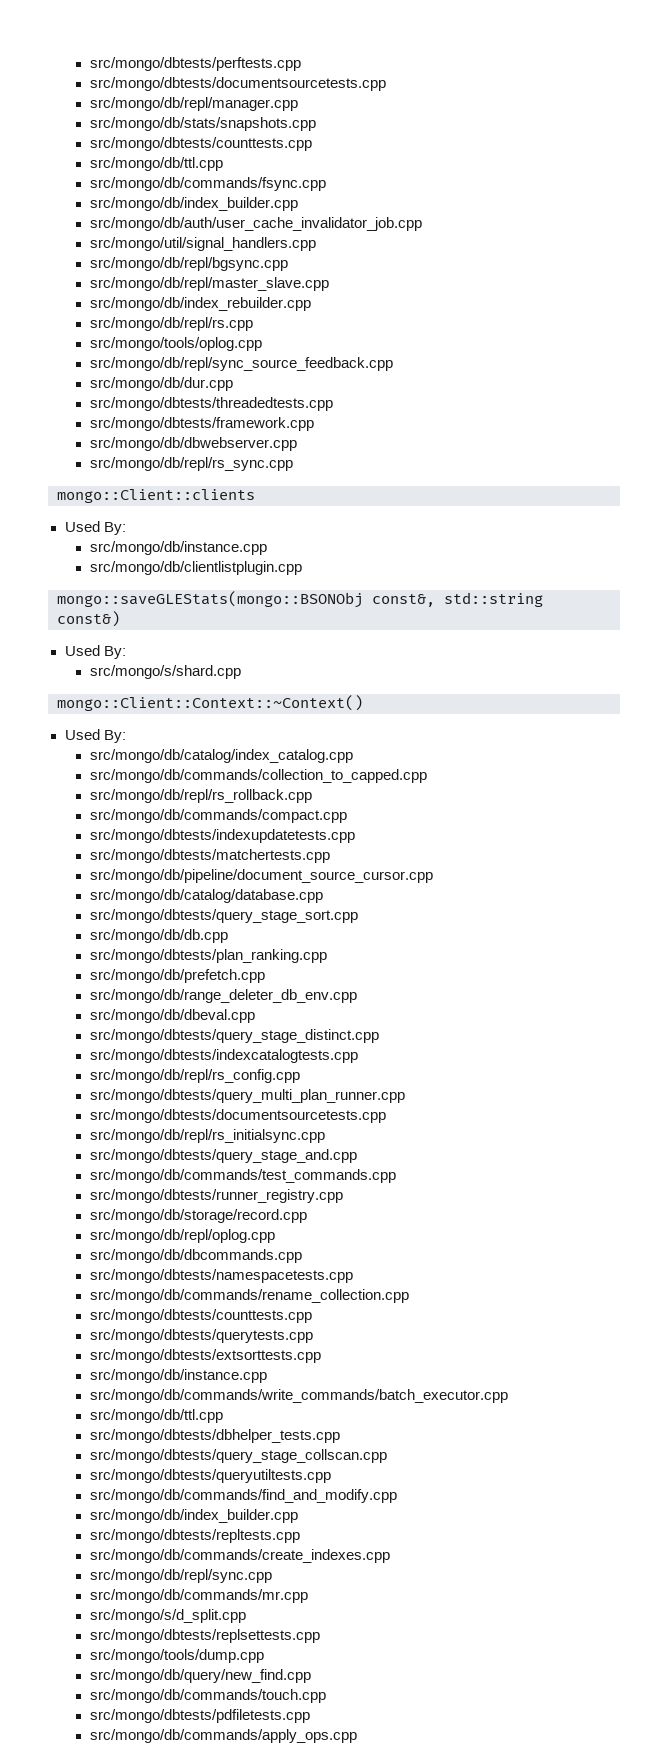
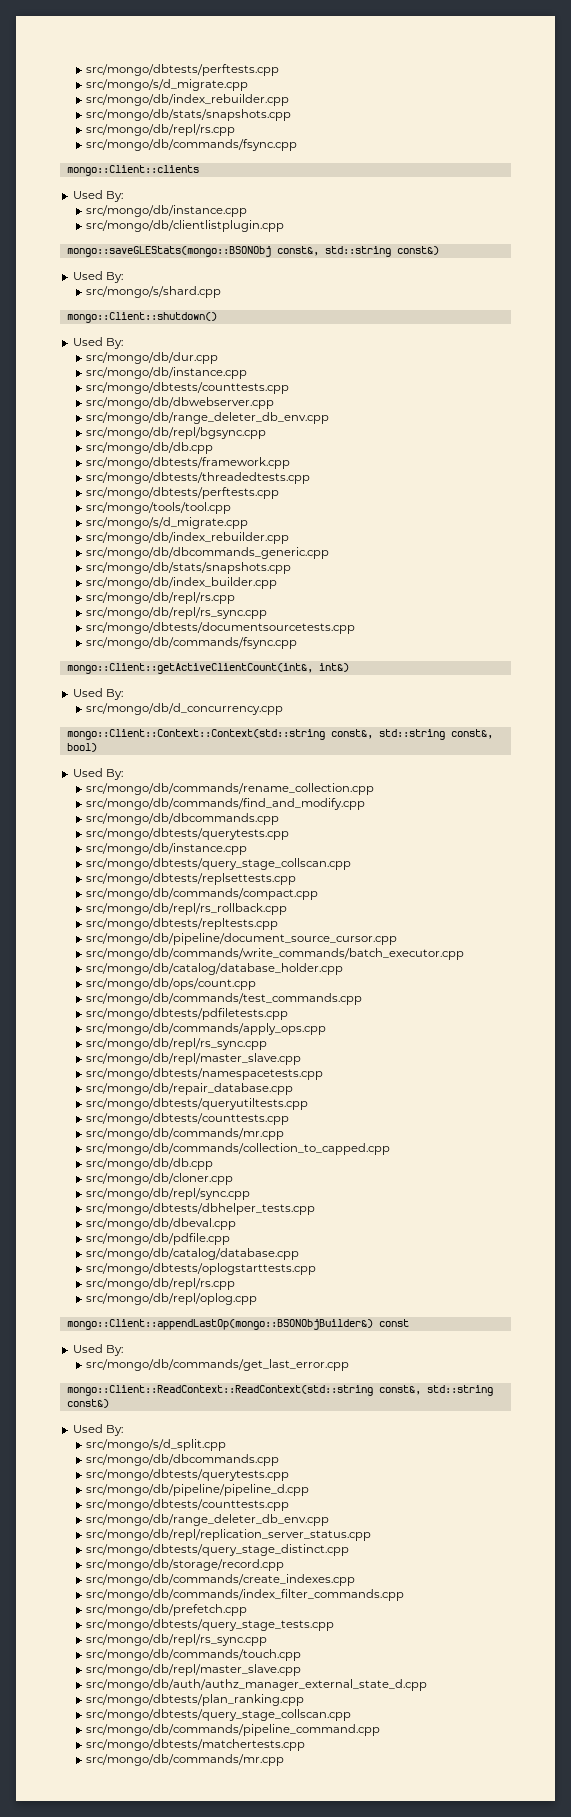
[89,57,301,71] [89,77,386,91] [89,97,298,111] [89,117,316,131] [89,137,312,151] [89,157,223,171] [89,177,326,191] [89,197,298,211] [89,217,422,231] [89,237,316,251] [89,257,288,271] [89,277,329,291] [89,297,311,311] [89,317,253,331] [89,337,262,351] [89,357,393,371] [89,377,233,391] [89,397,333,411] [89,417,314,431] [89,437,297,451] [89,457,293,471] src/mongo/dbtests/perftests.cpp // src/mongo/dbtests/documentsourcetests.cpp // src/mongo/db/repl/manager.cpp // src/mongo/db/stats/snapshots.cpp // src/mongo/dbtests/counttests.cpp // src/mongo/db/ttl.cpp // src/mongo/db/commands/fsync.cpp // src/mongo/db/index_builder.cpp // src/mongo/db/auth/user_cache_invalidator_job.cpp // src/mongo/util/signal_handlers.cpp // src/mongo/db/repl/bgsync.cpp // src/mongo/db/repl/master_slave.cpp // src/mongo/db/index_rebuilder.cpp // src/mongo/db/repl/rs.cpp // src/mongo/tools/oplog.cpp // src/mongo/db/repl/sync_source_feedback.cpp // src/mongo/db/dur.cpp // src/mongo/dbtests/threadedtests.cpp // src/mongo/dbtests/framework.cpp // src/mongo/db/dbwebserver.cpp // src/mongo/db/repl/rs_sync.cpp -> [86,64,280,76] [86,79,249,91] [86,94,290,106] [86,109,292,121] [86,124,236,136] [86,139,298,151] src/mongo/dbtests/perftests.cpp // src/mongo/s/d_migrate.cpp // src/mongo/db/index_rebuilder.cpp // src/mongo/db/stats/snapshots.cpp // src/mongo/db/repl/rs.cpp // src/mongo/db/commands/fsync.cpp
[57,695,363,711] [64,729,126,743] [89,749,353,763] [89,769,427,783] [89,789,312,803] [89,809,347,823] [89,829,355,843] [89,849,330,863] [89,869,433,883] [89,889,323,903] [89,909,358,923] [89,929,228,943] [89,949,327,963] [89,969,265,983] [89,989,357,1003] [89,1009,255,1023] [89,1029,379,1043] [89,1049,358,1063] [89,1069,300,1083] [89,1089,405,1103] [89,1109,386,1123] [89,1129,325,1143] [89,1149,357,1163] [89,1169,396,1183] [89,1189,343,1203] [89,1209,307,1223] [89,1229,275,1243] [89,1249,302,1263] [89,1269,353,1283] [89,1289,409,1303] [89,1309,312,1323] [89,1329,313,1343] [89,1349,321,1363] [89,1369,267,1383] [89,1389,508,1403] [89,1409,223,1423] [89,1429,340,1443] [89,1449,387,1463] [89,1469,331,1483] [89,1489,397,1503] [89,1509,298,1523] [89,1529,300,1543] [89,1549,390,1563] [89,1569,272,1583] [89,1589,308,1603] [89,1609,246,1623] [89,1629,320,1643] [89,1649,264,1663] [89,1669,311,1683] [89,1689,326,1703] [89,1709,310,1723] [89,1729,357,1743] mongo::Client::Context::~Context() // Used By: // src/mongo/db/catalog/index_catalog.cpp // src/mongo/db/commands/collection_to_capped.cpp // src/mongo/db/repl/rs_rollback.cpp // src/mongo/db/commands/compact.cpp // src/mongo/dbtests/indexupdatetests.cpp // src/mongo/dbtests/matchertests.cpp // src/mongo/db/pipeline/document_source_cursor.cpp // src/mongo/db/catalog/database.cpp // src/mongo/dbtests/query_stage_sort.cpp // src/mongo/db/db.cpp // src/mongo/dbtests/plan_ranking.cpp // src/mongo/db/prefetch.cpp // src/mongo/db/range_deleter_db_env.cpp // src/mongo/db/dbeval.cpp // src/mongo/dbtests/query_stage_distinct.cpp // src/mongo/dbtests/indexcatalogtests.cpp // src/mongo/db/repl/rs_config.cpp // src/mongo/dbtests/query_multi_plan_runner.cpp // src/mongo/dbtests/documentsourcetests.cpp // src/mongo/db/repl/rs_initialsync.cpp // src/mongo/dbtests/query_stage_and.cpp // src/mongo/db/commands/test_commands.cpp // src/mongo/dbtests/runner_registry.cpp // src/mongo/db/storage/record.cpp // src/mongo/db/repl/oplog.cpp // src/mongo/db/dbcommands.cpp // src/mongo/dbtests/namespacetests.cpp // src/mongo/db/commands/rename_collection.cpp // src/mongo/dbtests/counttests.cpp // src/mongo/dbtests/querytests.cpp // src/mongo/dbtests/extsorttests.cpp // src/mongo/db/instance.cpp // src/mongo/db/commands/write_commands/batch_executor.cpp // src/mongo/db/ttl.cpp // src/mongo/dbtests/dbhelper_tests.cpp // src/mongo/dbtests/query_stage_collscan.cpp // src/mongo/dbtests/queryutiltests.cpp // src/mongo/db/commands/find_and_modify.cpp // src/mongo/db/index_builder.cpp // src/mongo/dbtests/repltests.cpp // src/mongo/db/commands/create_indexes.cpp // src/mongo/db/repl/sync.cpp // src/mongo/db/commands/mr.cpp // src/mongo/s/d_split.cpp // src/mongo/dbtests/replsettests.cpp // src/mongo/tools/dump.cpp // src/mongo/db/query/new_find.cpp // src/mongo/db/commands/touch.cpp // src/mongo/dbtests/pdfiletests.cpp // src/mongo/db/commands/apply_ops.cpp -> [66,312,217,323] [72,337,123,349] [86,352,219,364] [86,367,248,379] [86,382,290,394] [86,397,275,409] [86,412,330,424] [86,427,267,439] [86,442,214,454] [86,457,291,469] [86,472,311,484] [86,487,280,499] [86,502,232,514] [86,517,249,529] [86,532,290,544] [86,547,330,559] [86,562,292,574] [86,577,278,589] [86,592,236,604] [86,607,268,619] [86,622,356,634] [86,637,298,649] [66,663,349,674] [72,688,123,700] [86,703,284,715] [66,729,493,740] [66,743,97,752] [72,768,123,780] [86,783,375,795] [86,798,366,810] [86,813,280,825] [86,828,290,840] [86,843,248,855] [86,858,352,870] [86,873,297,885] [86,888,319,900] [86,903,288,915] [86,918,279,930] [86,933,398,945] [86,948,465,960] [86,963,344,975] [86,978,257,990] [86,993,363,1005] [86,1008,289,1020] [86,1023,327,1035] [86,1038,268,1050] [86,1053,302,1065] [86,1068,324,1080] [86,1083,294,1095] [86,1098,309,1110] [86,1113,290,1125] [86,1128,285,1140] [86,1143,391,1155] [86,1158,214,1170] [86,1173,234,1185] [86,1188,251,1200] [86,1203,316,1215] [86,1218,237,1230] [86,1233,231,1245] [86,1248,300,1260] [86,1263,317,1275] [86,1278,236,1290] [86,1293,258,1305] [66,1319,409,1330] [72,1344,123,1356] [86,1359,350,1371] [66,1385,493,1396] [66,1399,109,1408] [72,1424,123,1436] [86,1439,227,1451] [86,1454,280,1466] [86,1469,290,1481] [86,1484,310,1496] [86,1499,290,1511] [86,1514,330,1526] [86,1529,372,1541] [86,1544,350,1556] [86,1559,285,1571] [86,1574,356,1586] [86,1589,405,1601] [86,1604,248,1616] [86,1619,335,1631] [86,1634,268,1646] [86,1649,302,1661] [86,1664,302,1676] [86,1679,428,1691] [86,1694,305,1706] [86,1709,352,1721] [86,1724,381,1736] [86,1739,306,1751] [86,1754,285,1766] mongo::Client::shutdown() // Used By: // src/mongo/db/dur.cpp // src/mongo/db/instance.cpp // src/mongo/dbtests/counttests.cpp // src/mongo/db/dbwebserver.cpp // src/mongo/db/range_deleter_db_env.cpp // src/mongo/db/repl/bgsync.cpp // src/mongo/db/db.cpp // src/mongo/dbtests/framework.cpp // src/mongo/dbtests/threadedtests.cpp // src/mongo/dbtests/perftests.cpp // src/mongo/tools/tool.cpp // src/mongo/s/d_migrate.cpp // src/mongo/db/index_rebuilder.cpp // src/mongo/db/dbcommands_generic.cpp // src/mongo/db/stats/snapshots.cpp // src/mongo/db/index_builder.cpp // src/mongo/db/repl/rs.cpp // src/mongo/db/repl/rs_sync.cpp // src/mongo/dbtests/documentsourcetests.cpp // src/mongo/db/commands/fsync.cpp // mongo::Client::getActiveClientCount(int&, int&) // Used By: // src/mongo/db/d_concurrency.cpp // mongo::Client::Context::Context(std::string const&, std::string const&, bool) // Used By: // src/mongo/db/commands/rename_collection.cpp // src/mongo/db/commands/find_and_modify.cpp // src/mongo/db/dbcommands.cpp // src/mongo/dbtests/querytests.cpp // src/mongo/db/instance.cpp // src/mongo/dbtests/query_stage_collscan.cpp // src/mongo/dbtests/replsettests.cpp // src/mongo/db/commands/compact.cpp // src/mongo/db/repl/rs_rollback.cpp // src/mongo/dbtests/repltests.cpp // src/mongo/db/pipeline/document_source_cursor.cpp // src/mongo/db/commands/write_commands/batch_executor.cpp // src/mongo/db/catalog/database_holder.cpp // src/mongo/db/ops/count.cpp // src/mongo/db/commands/test_commands.cpp // src/mongo/dbtests/pdfiletests.cpp // src/mongo/db/commands/apply_ops.cpp // src/mongo/db/repl/rs_sync.cpp // src/mongo/db/repl/master_slave.cpp // src/mongo/dbtests/namespacetests.cpp // src/mongo/db/repair_database.cpp // src/mongo/dbtests/queryutiltests.cpp // src/mongo/dbtests/counttests.cpp // src/mongo/db/commands/mr.cpp // src/mongo/db/commands/collection_to_capped.cpp // src/mongo/db/db.cpp // src/mongo/db/cloner.cpp // src/mongo/db/repl/sync.cpp // src/mongo/dbtests/dbhelper_tests.cpp // src/mongo/db/dbeval.cpp // src/mongo/db/pdfile.cpp // src/mongo/db/catalog/database.cpp // src/mongo/dbtests/oplogstarttests.cpp // src/mongo/db/repl/rs.cpp // src/mongo/db/repl/oplog.cpp // mongo::Client::appendLastOp(mongo::BSONObjBuilder&) const // Used By: // src/mongo/db/commands/get_last_error.cpp // mongo::Client::ReadContext::ReadContext(std::string const&, std::string const&) // Used By: // src/mongo/s/d_split.cpp // src/mongo/db/dbcommands.cpp // src/mongo/dbtests/querytests.cpp // src/mongo/db/pipeline/pipeline_d.cpp // src/mongo/dbtests/counttests.cpp // src/mongo/db/range_deleter_db_env.cpp // src/mongo/db/repl/replication_server_status.cpp // src/mongo/dbtests/query_stage_distinct.cpp // src/mongo/db/storage/record.cpp // src/mongo/db/commands/create_indexes.cpp // src/mongo/db/commands/index_filter_commands.cpp // src/mongo/db/prefetch.cpp // src/mongo/dbtests/query_stage_tests.cpp // src/mongo/db/repl/rs_sync.cpp // src/mongo/db/commands/touch.cpp // src/mongo/db/repl/master_slave.cpp // src/mongo/db/auth/authz_manager_external_state_d.cpp // src/mongo/dbtests/plan_ranking.cpp // src/mongo/dbtests/query_stage_collscan.cpp // src/mongo/db/commands/pipeline_command.cpp // src/mongo/dbtests/matchertests.cpp // src/mongo/db/commands/mr.cpp

